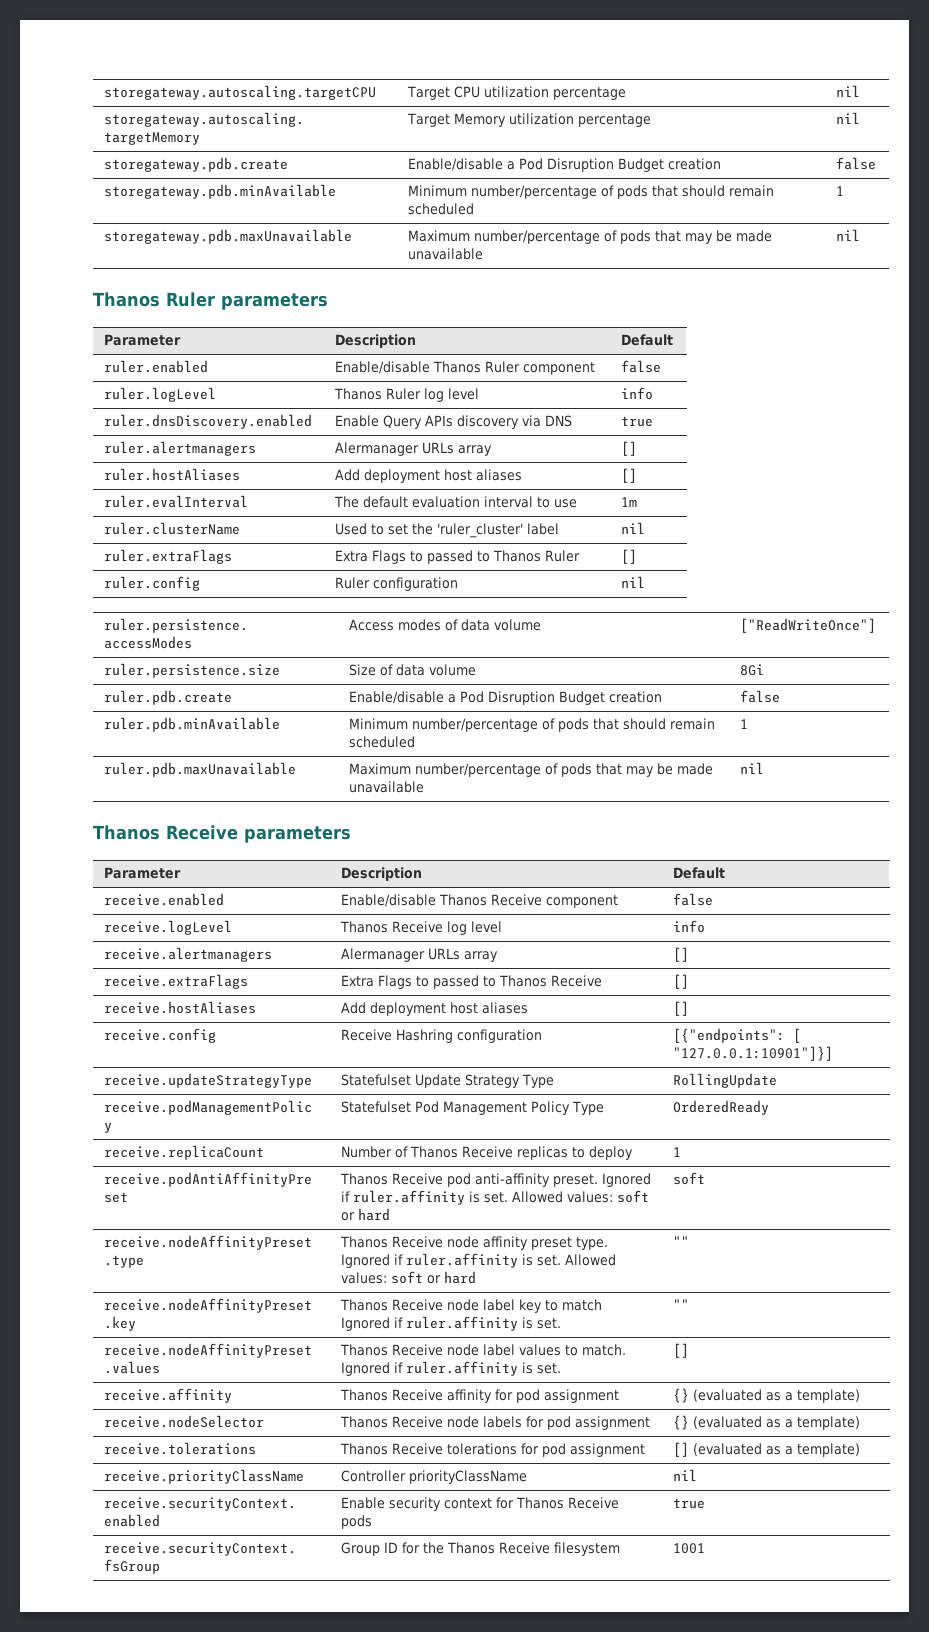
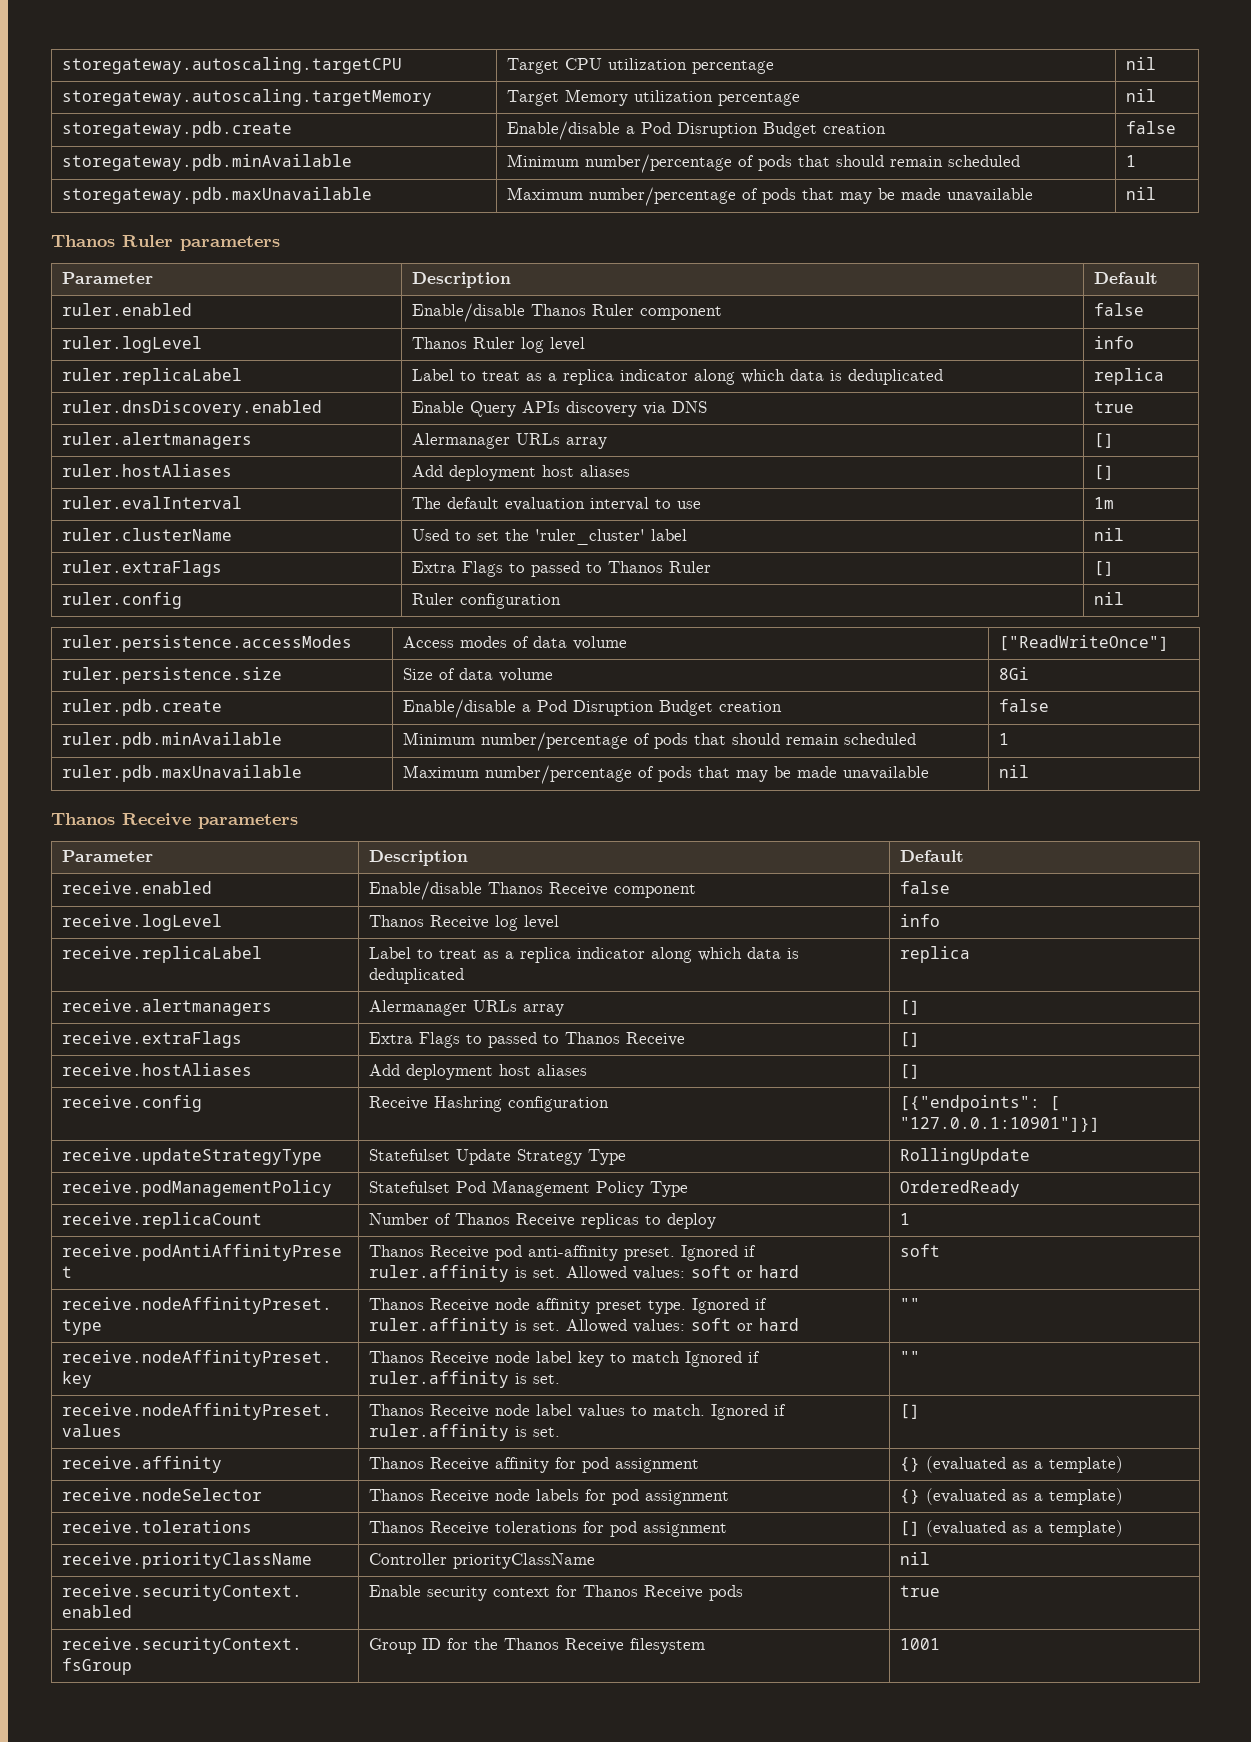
(654, 393) none -> [62,368,243,385] [412,369,944,385] [1094,368,1165,385] // ruler.replicaLabel | Label to treat as a replica indicator along which data is deduplicated | replica
(706, 926) none -> [62,946,263,963] [369,947,800,963] [369,968,465,984] [900,946,971,963] // receive.replicaLabel | Label to treat as a replica indicator along which data is deduplicated | replica

